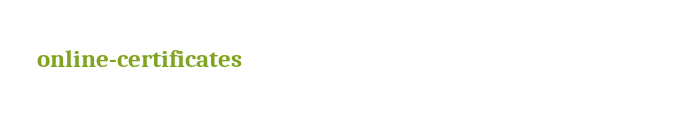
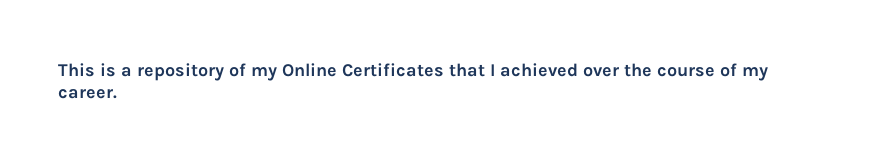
[37,50,242,67] online-certificates -> [58,63,768,81] [58,89,117,99] This is a repository of my Online Certificates that I achieved over the course of my career.

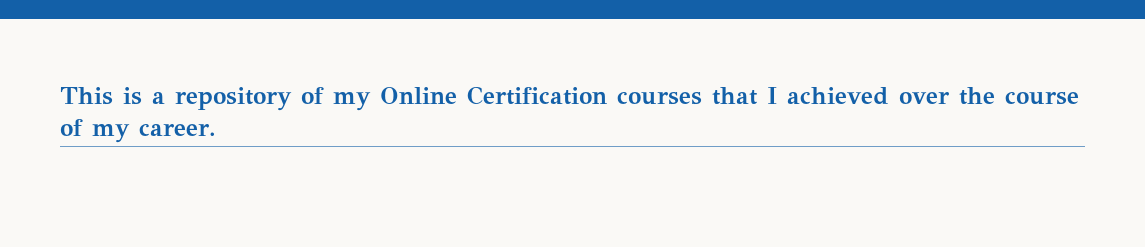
[342,63,444,77] Certificates -> [467,86,702,105] Certification courses

